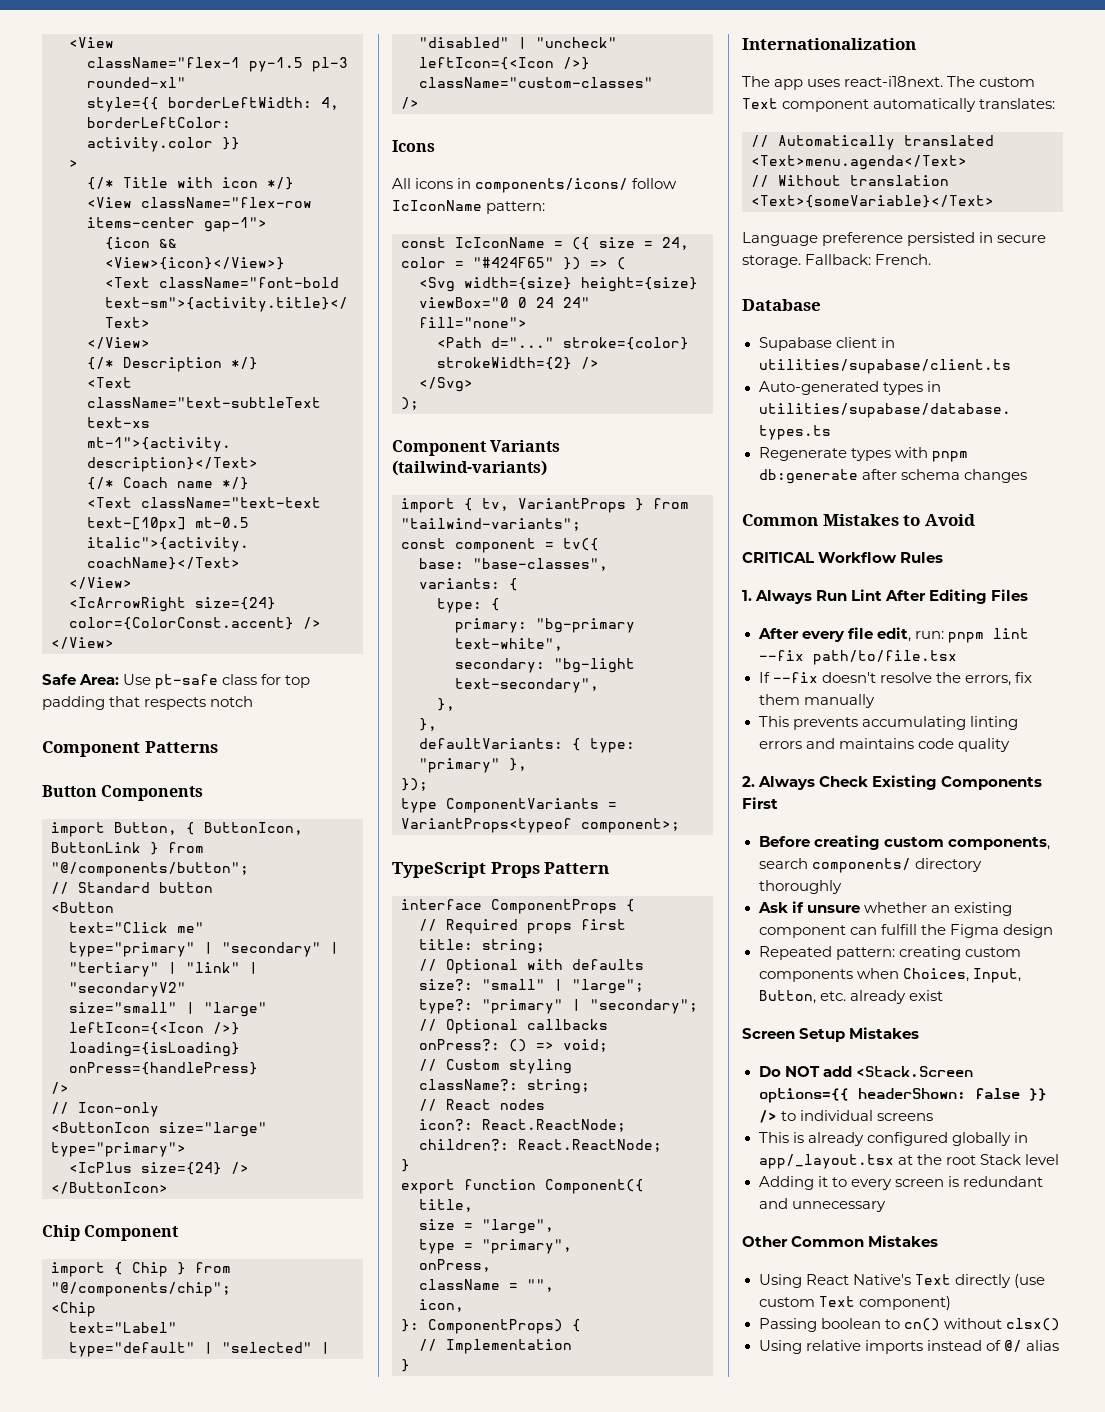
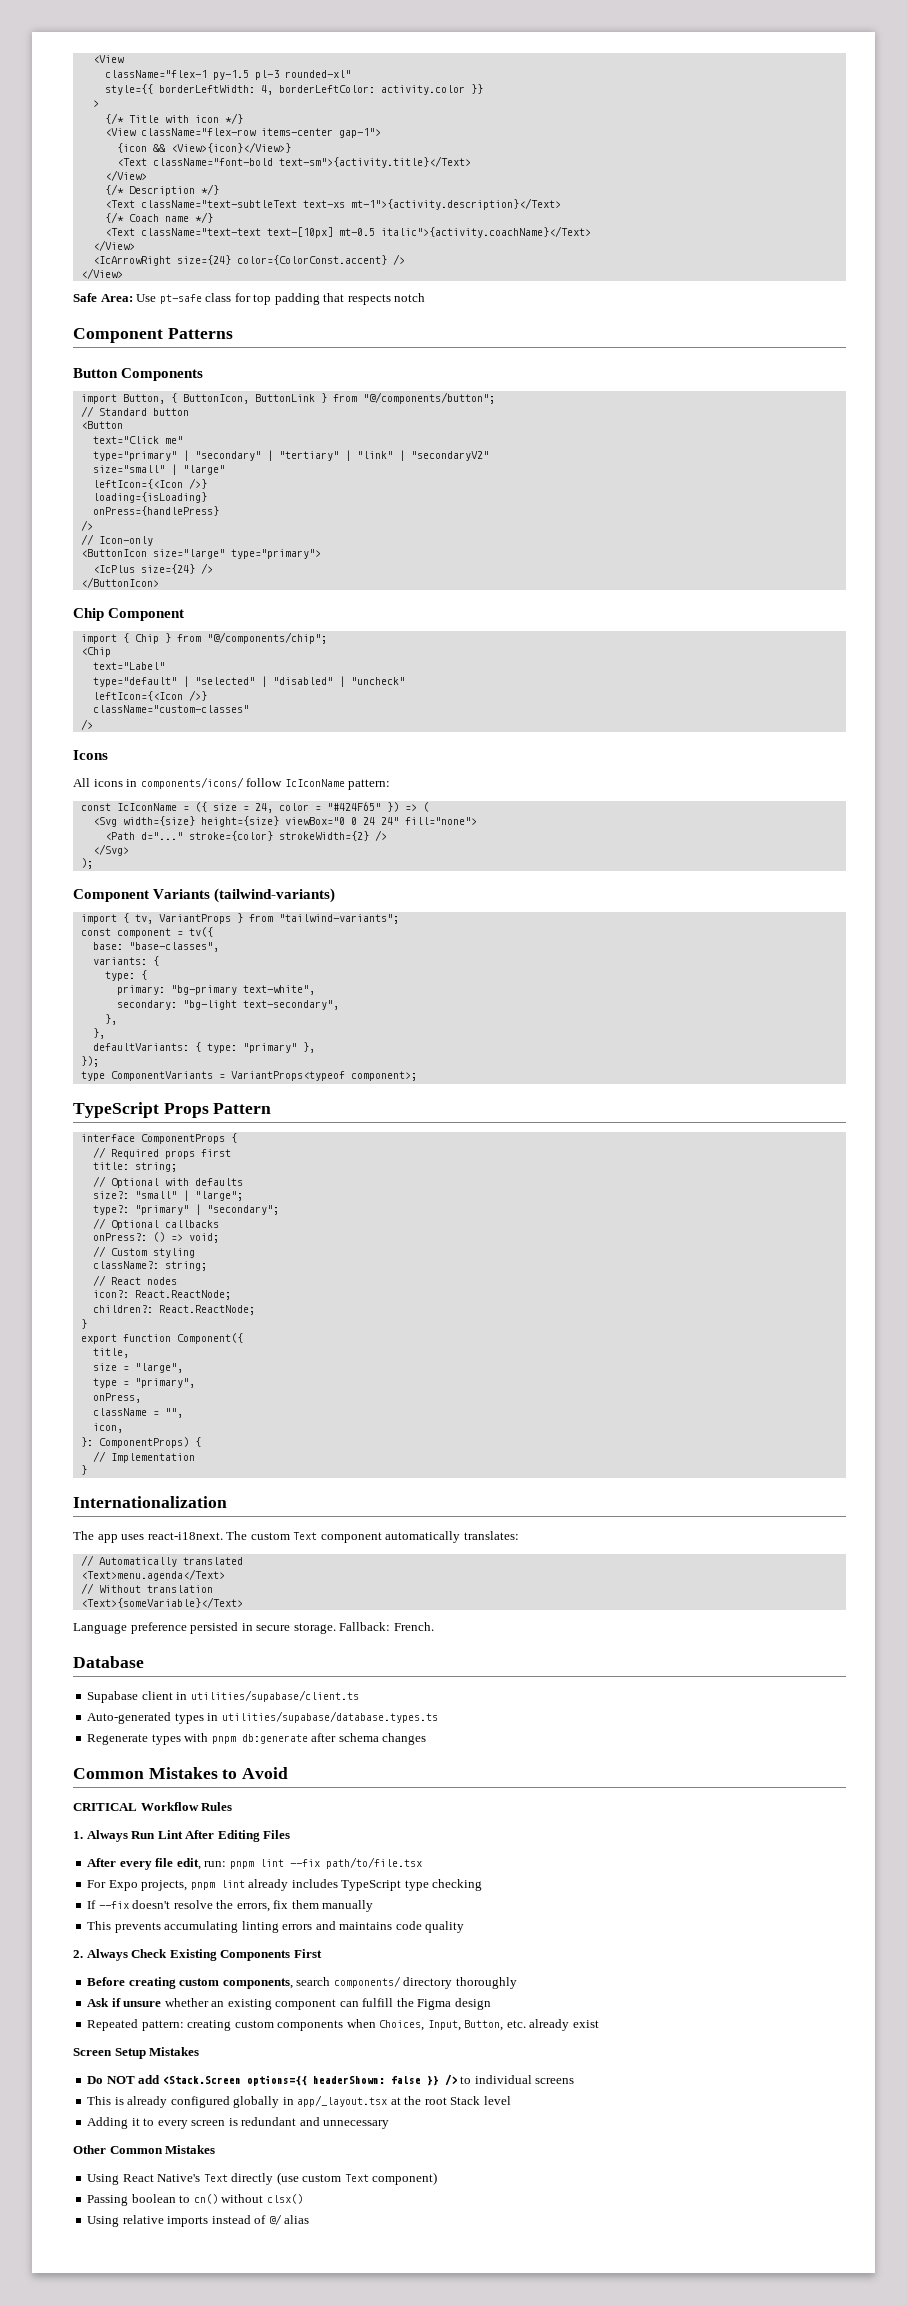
(957, 657) none -> [87,1879,483,1891] // For Expo projects, pnpm lint already includes TypeScript type checking

